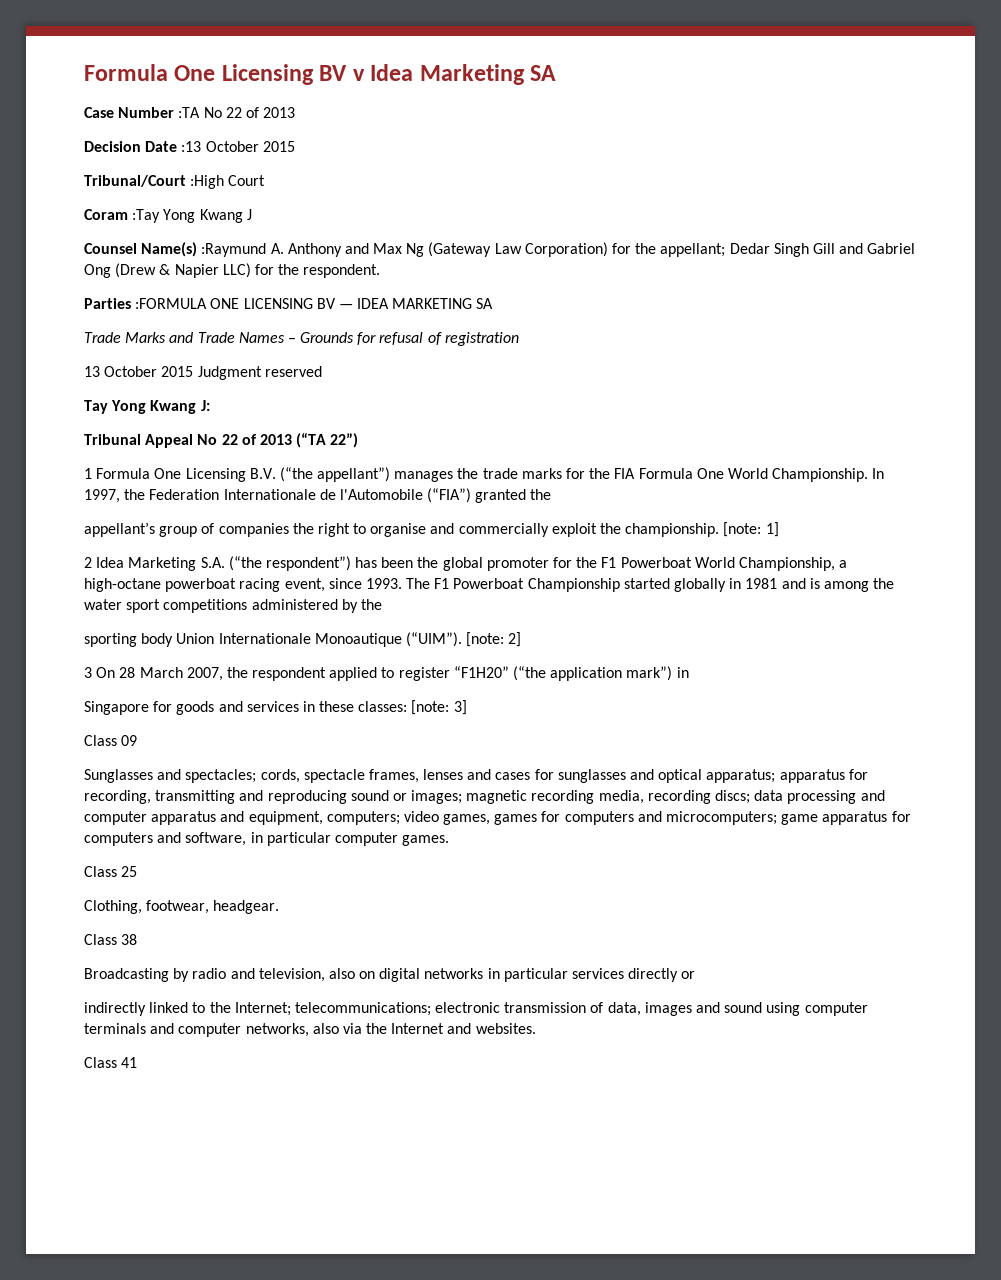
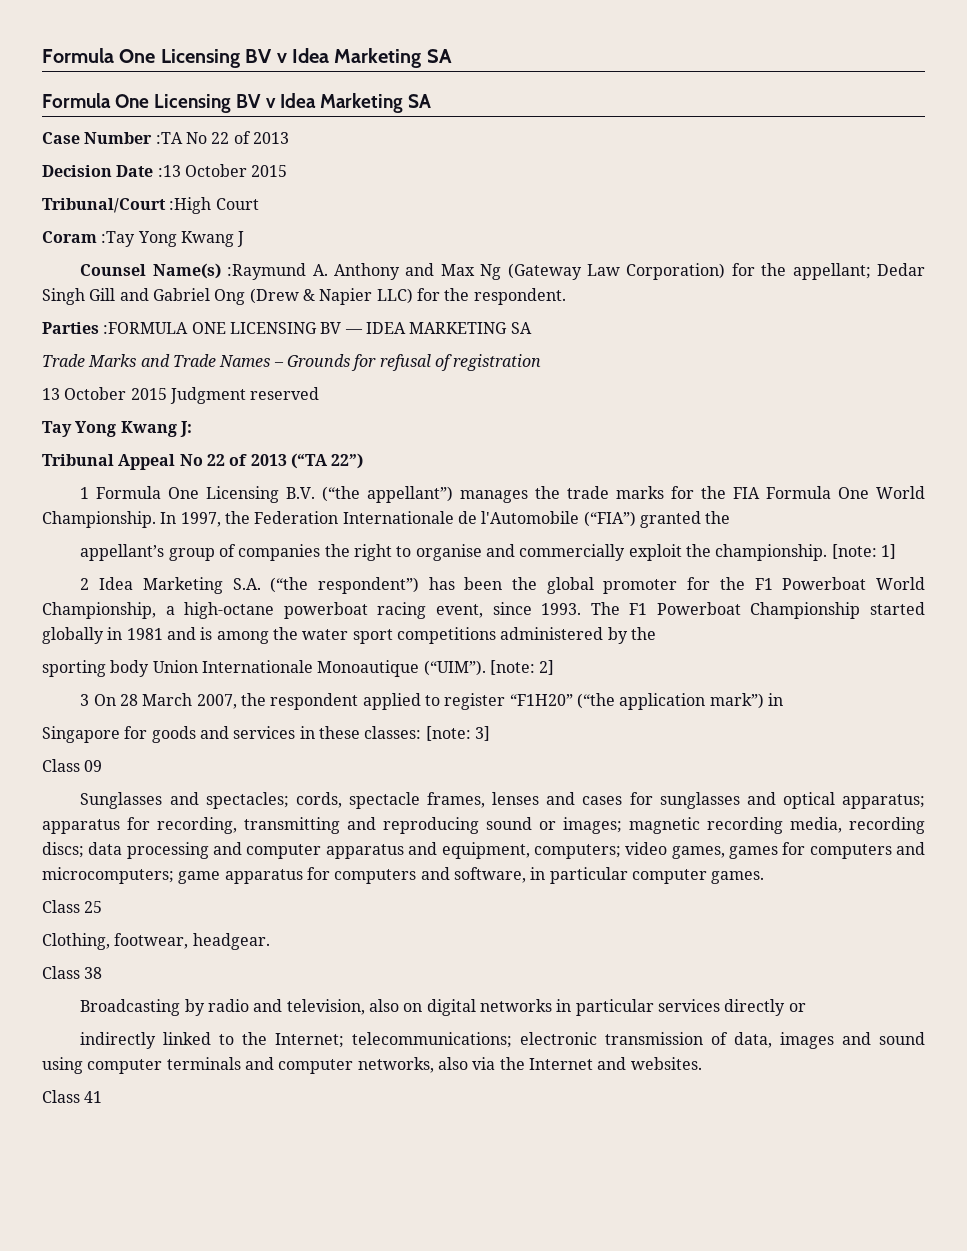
[84,64,557,85] Formula One Licensing BV v Idea Marketing SA -> [42,48,452,68] [42,93,431,113] Formula One Licensing BV v Idea Marketing SA // Formula One Licensing BV v Idea Marketing SA

